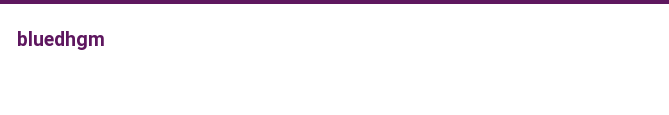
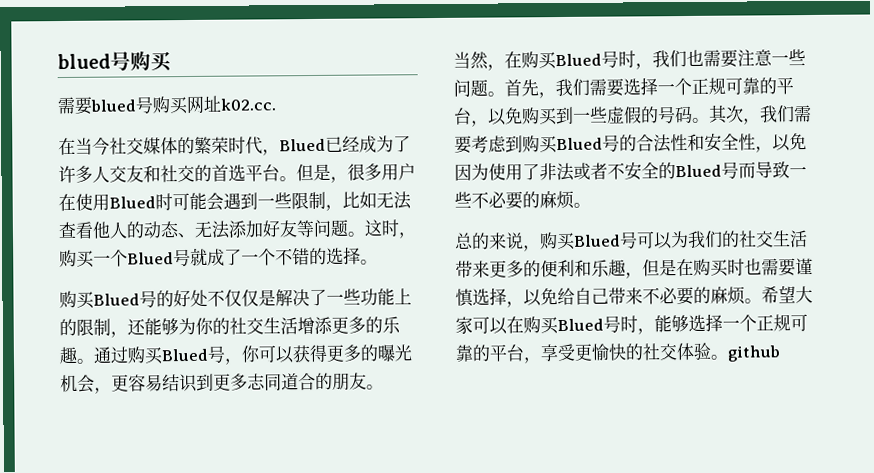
[17,31,105,50] bluedhgm -> [57,51,173,72] [57,95,276,115] [58,135,411,156] [58,163,416,184] [58,191,412,212] [58,219,417,239] [59,246,378,268] [59,288,412,309] [59,316,401,338] [59,344,413,365] [60,372,384,394] [453,49,806,71] [453,77,794,99] [453,104,812,127] [454,133,807,154] [454,161,807,182] [454,190,591,210] [454,230,808,252] [455,257,813,279] [455,285,813,308] [455,313,808,335] [455,342,781,364] blued号购买 // 需要blued号购买网址k02.cc. // 在当今社交媒体的繁荣时代，Blued已经成为了许多人交友和社交的首选平台。但是，很多用户在使用Blued时可能会遇到一些限制，比如无法查看他人的动态、无法添加好友等问题。这时，购买一个Blued号就成了一个不错的选择。 // 购买Blued号的好处不仅仅是解决了一些功能上的限制，还能够为你的社交生活增添更多的乐趣。通过购买Blued号，你可以获得更多的曝光机会，更容易结识到更多志同道合的朋友。 // 当然，在购买Blued号时，我们也需要注意一些问题。首先，我们需要选择一个正规可靠的平台，以免购买到一些虚假的号码。其次，我们需要考虑到购买Blued号的合法性和安全性，以免因为使用了非法或者不安全的Blued号而导致一些不必要的麻烦。 // 总的来说，购买Blued号可以为我们的社交生活带来更多的便利和乐趣，但是在购买时也需要谨慎选择，以免给自己带来不必要的麻烦。希望大家可以在购买Blued号时，能够选择一个正规可靠的平台，享受更愉快的社交体验。github

